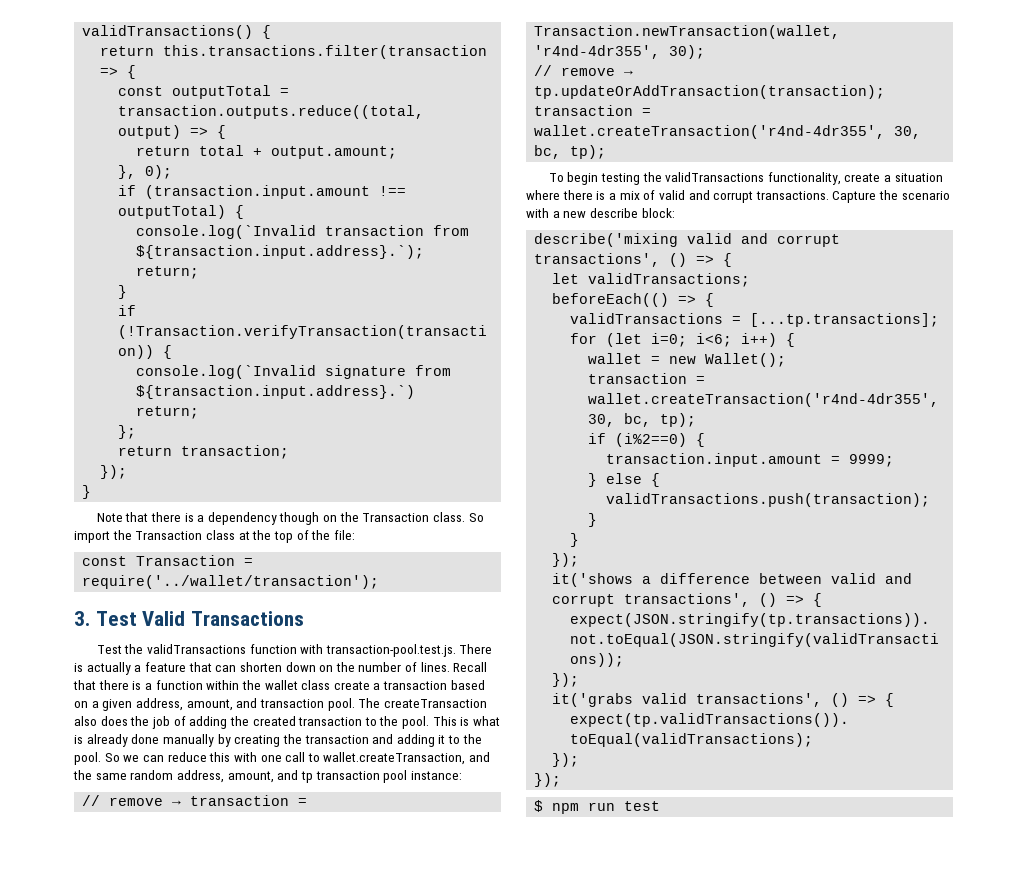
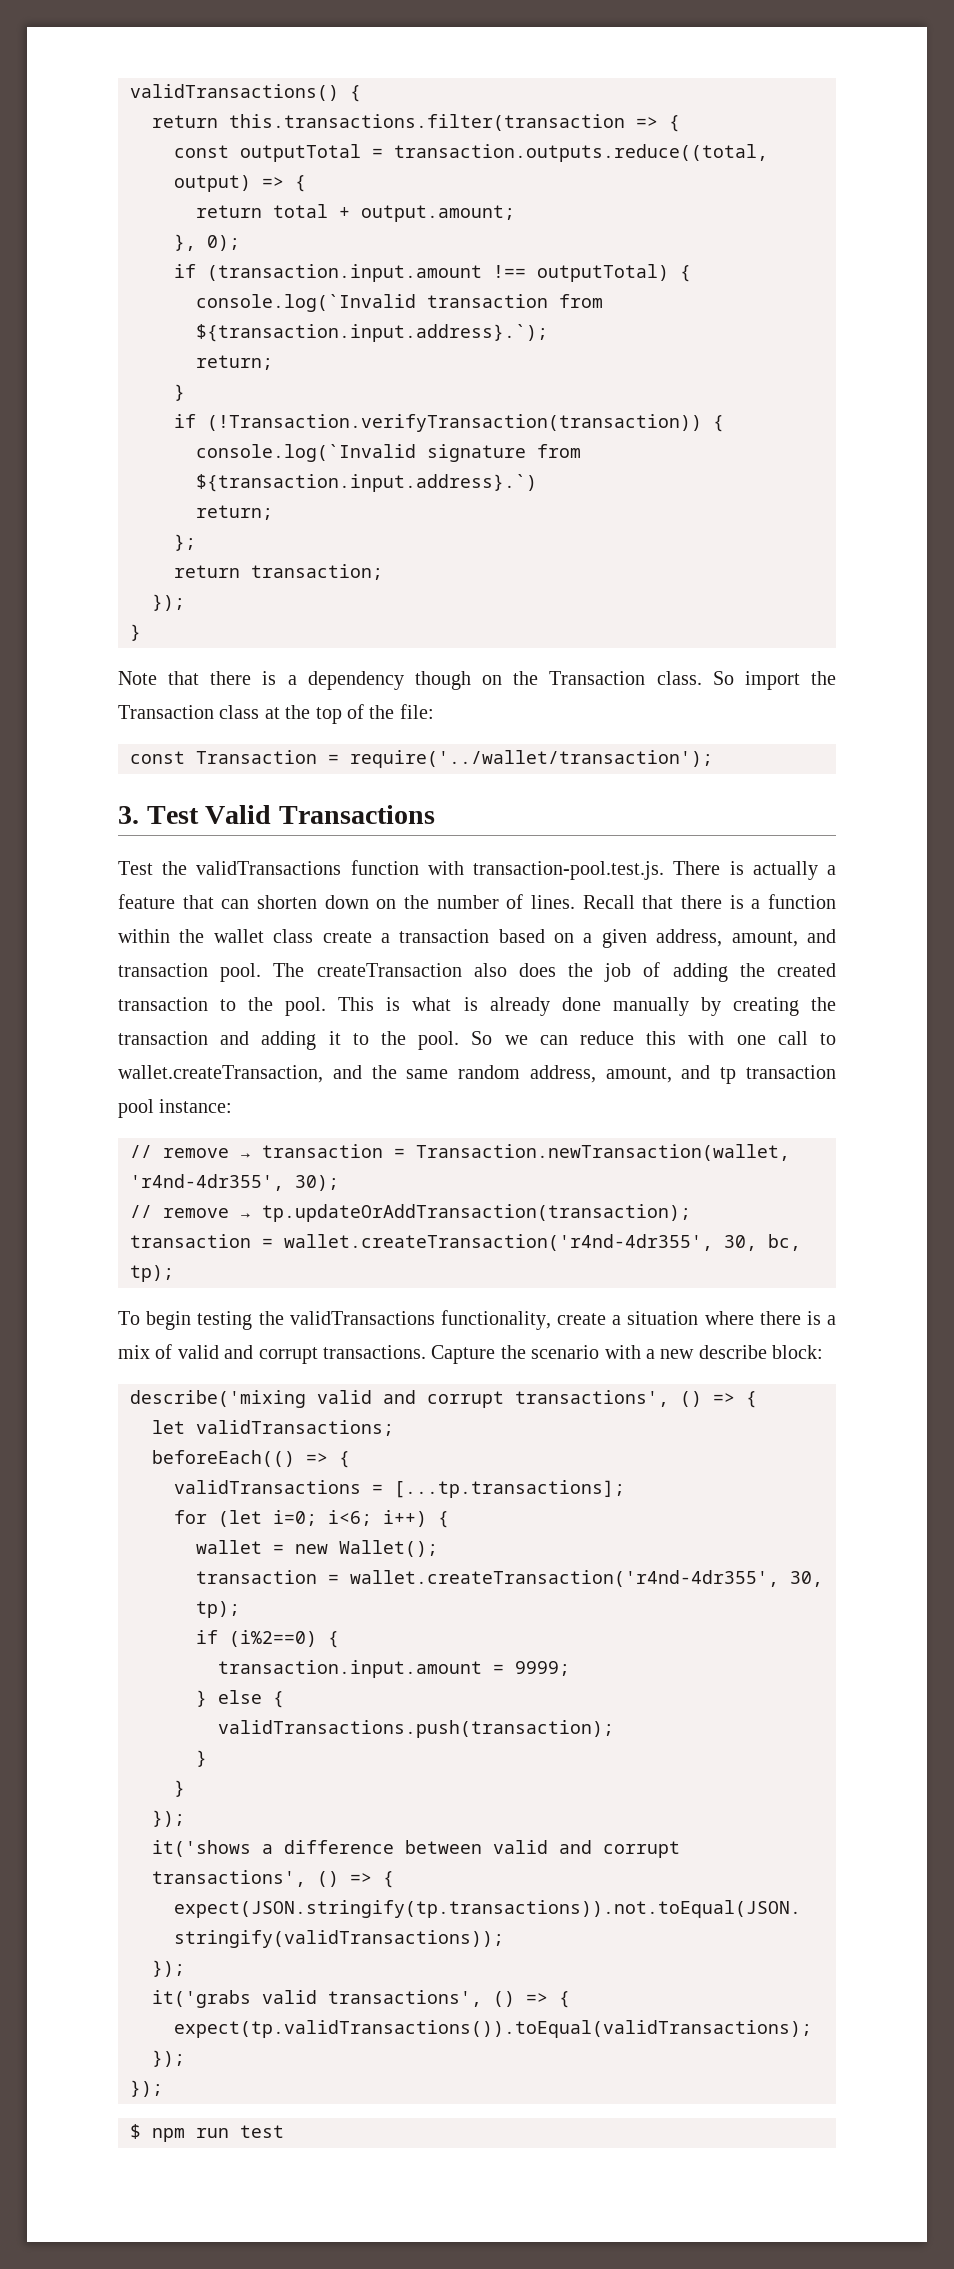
[624,413,652,427] bc, -> (823, 1579) none

